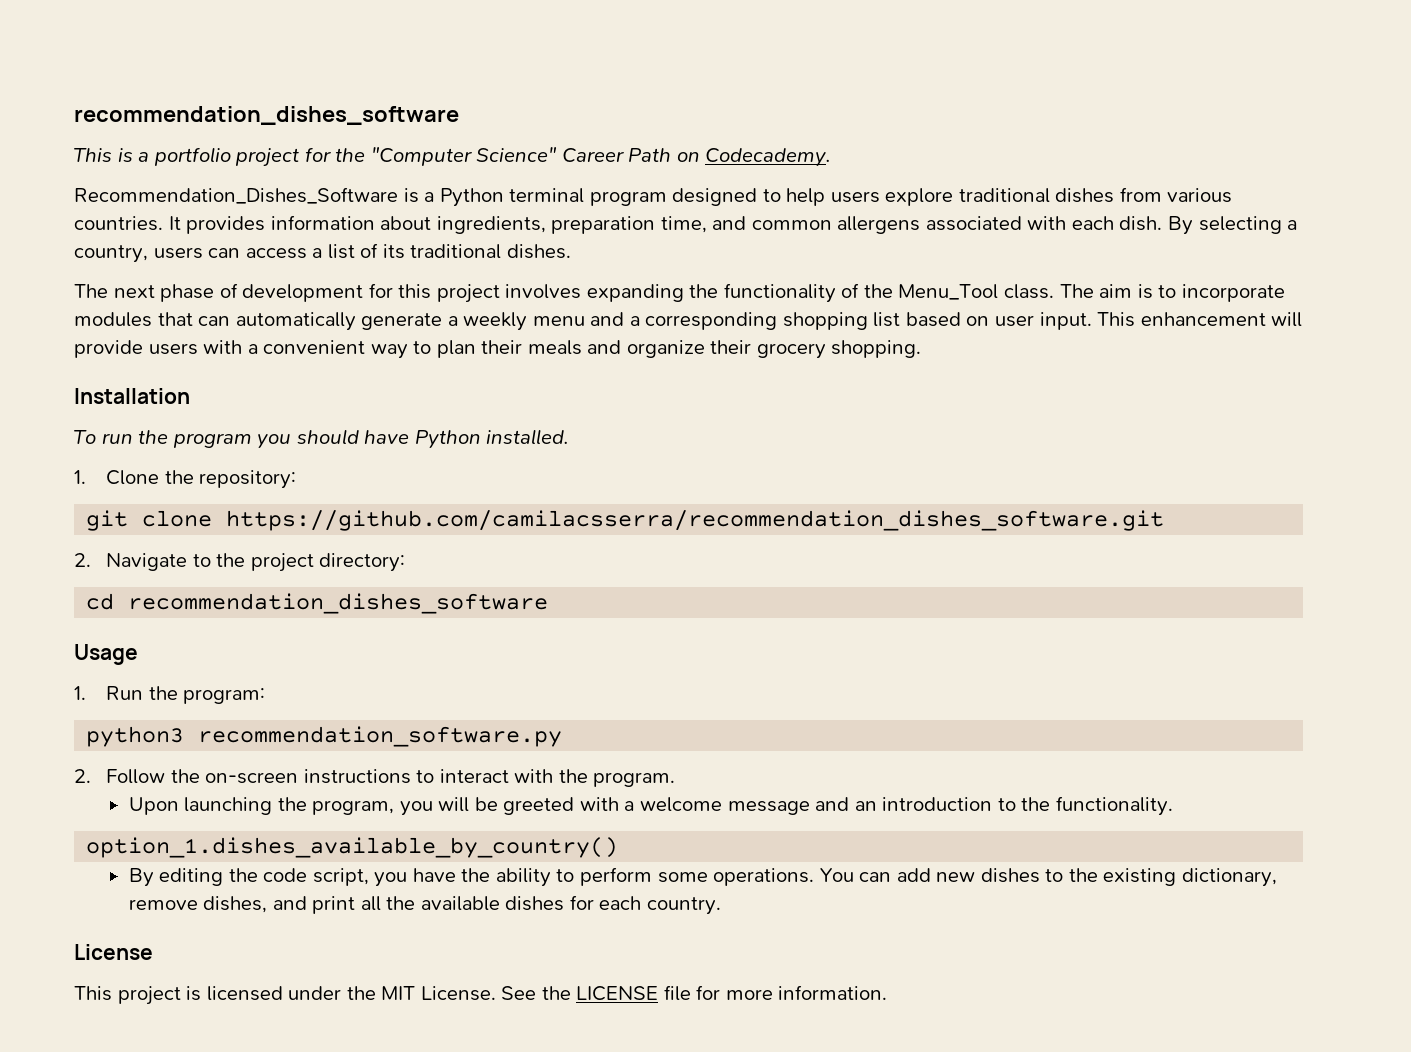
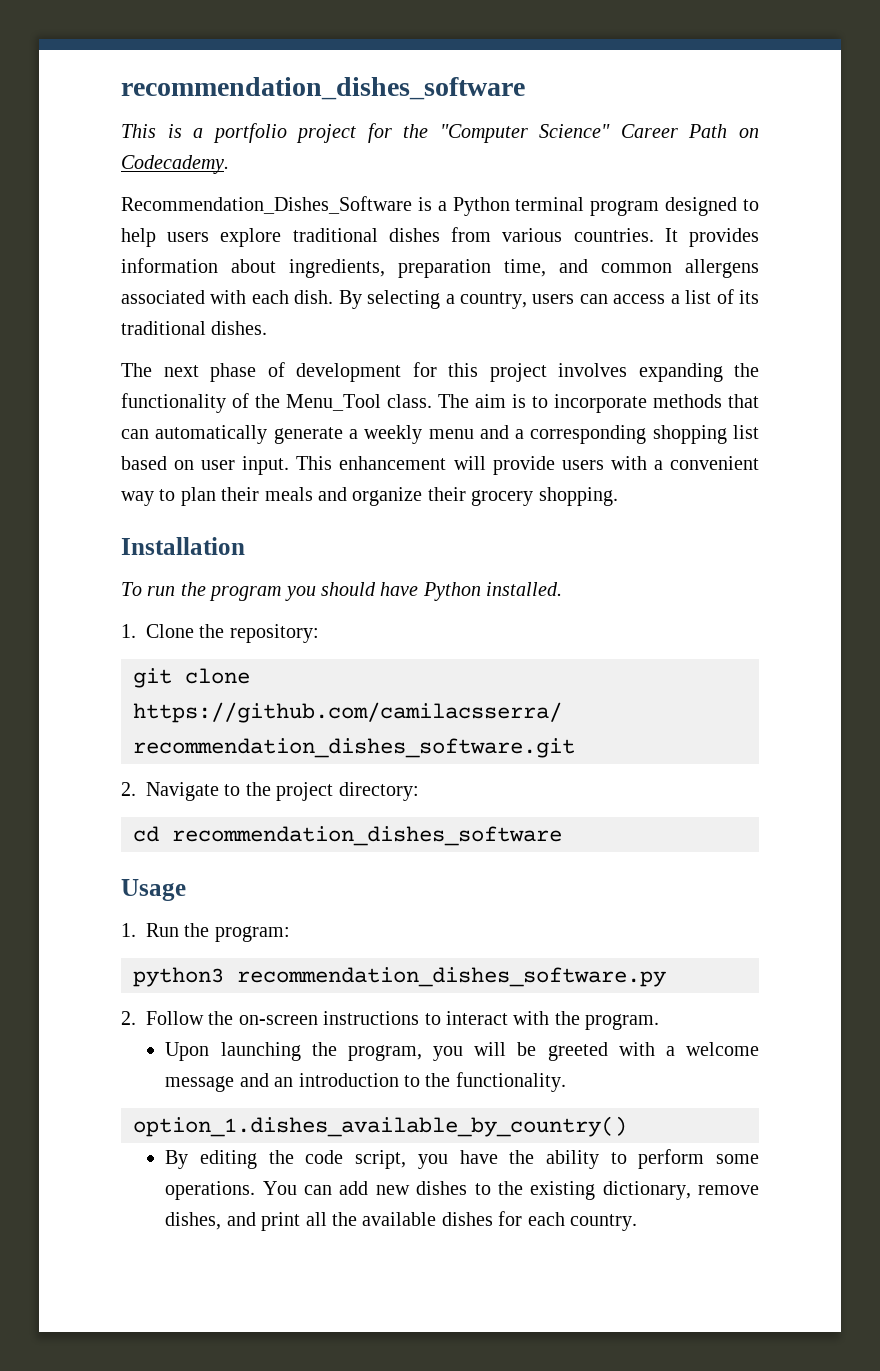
[74,312,152,327] modules -> [653,394,722,408] methods
[198,726,563,747] recommendation_software.py -> [237,967,666,987] recommendation_dishes_software.py
[74,944,153,960] [74,985,888,1005] // License // This project is licensed under the MIT License. See the LICENSE file for more information. -> (637, 1222) none

